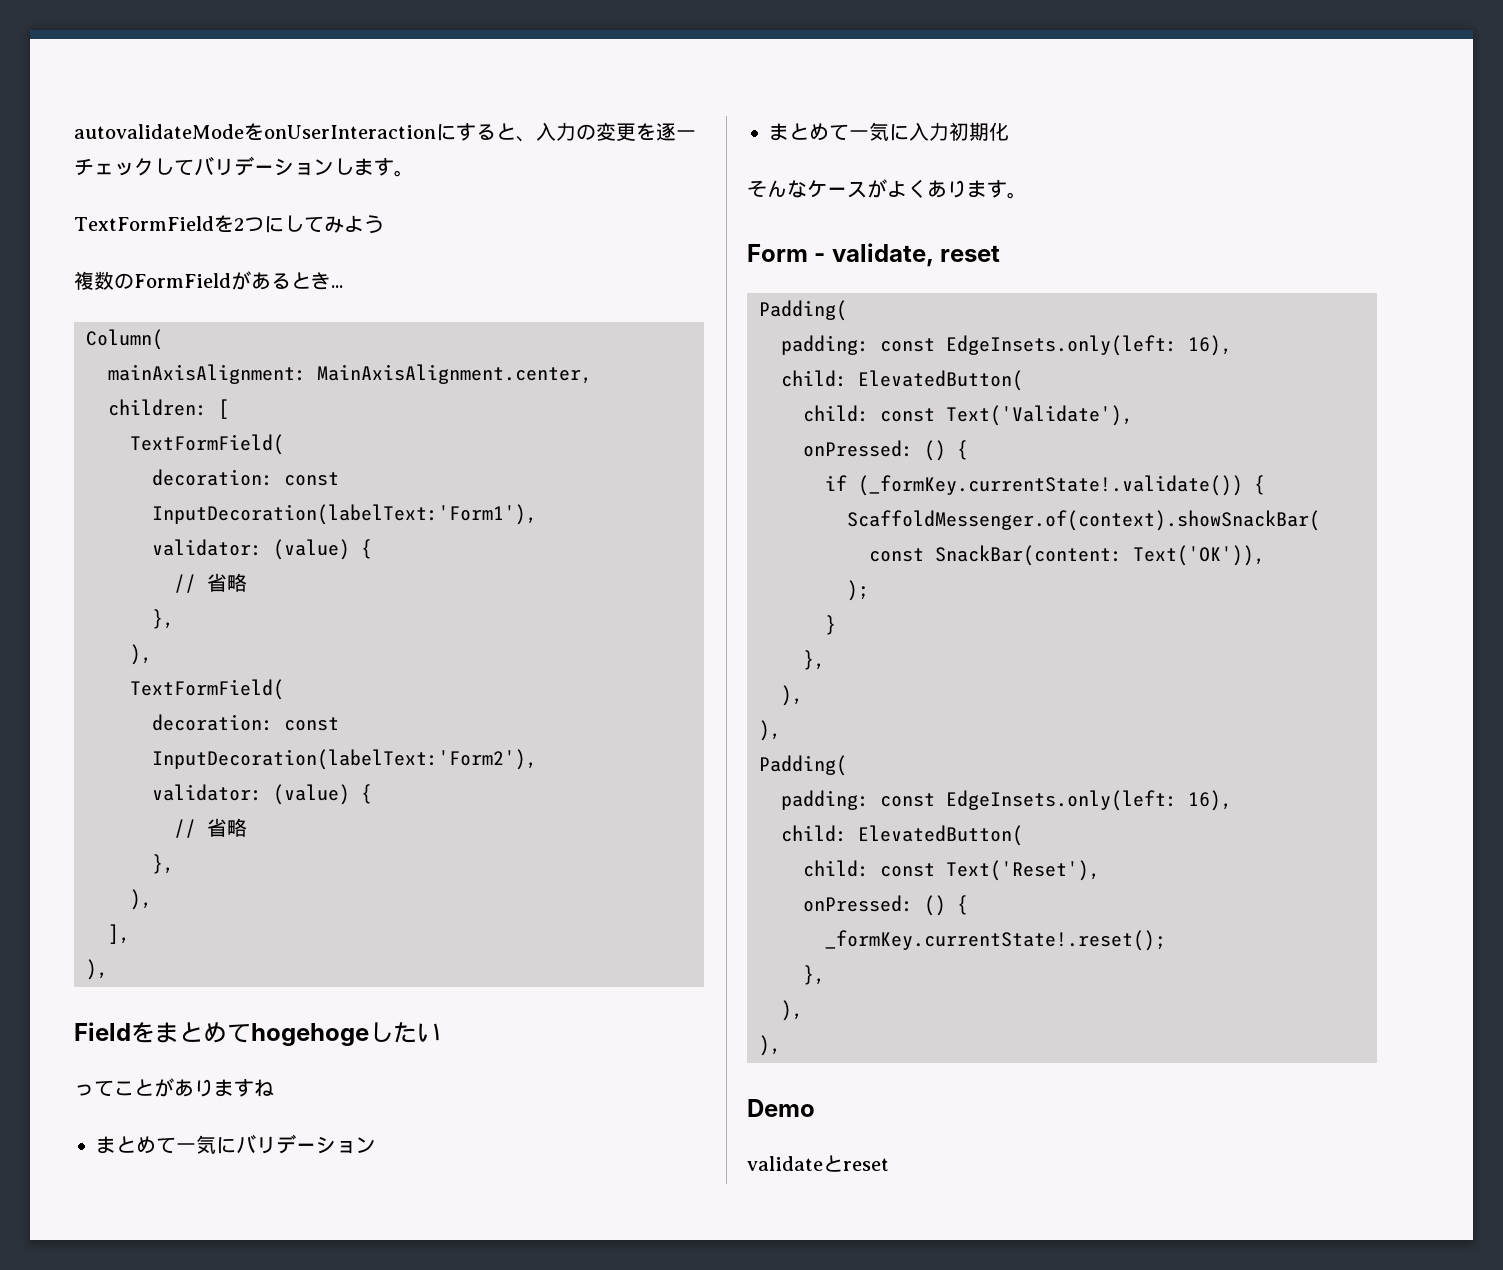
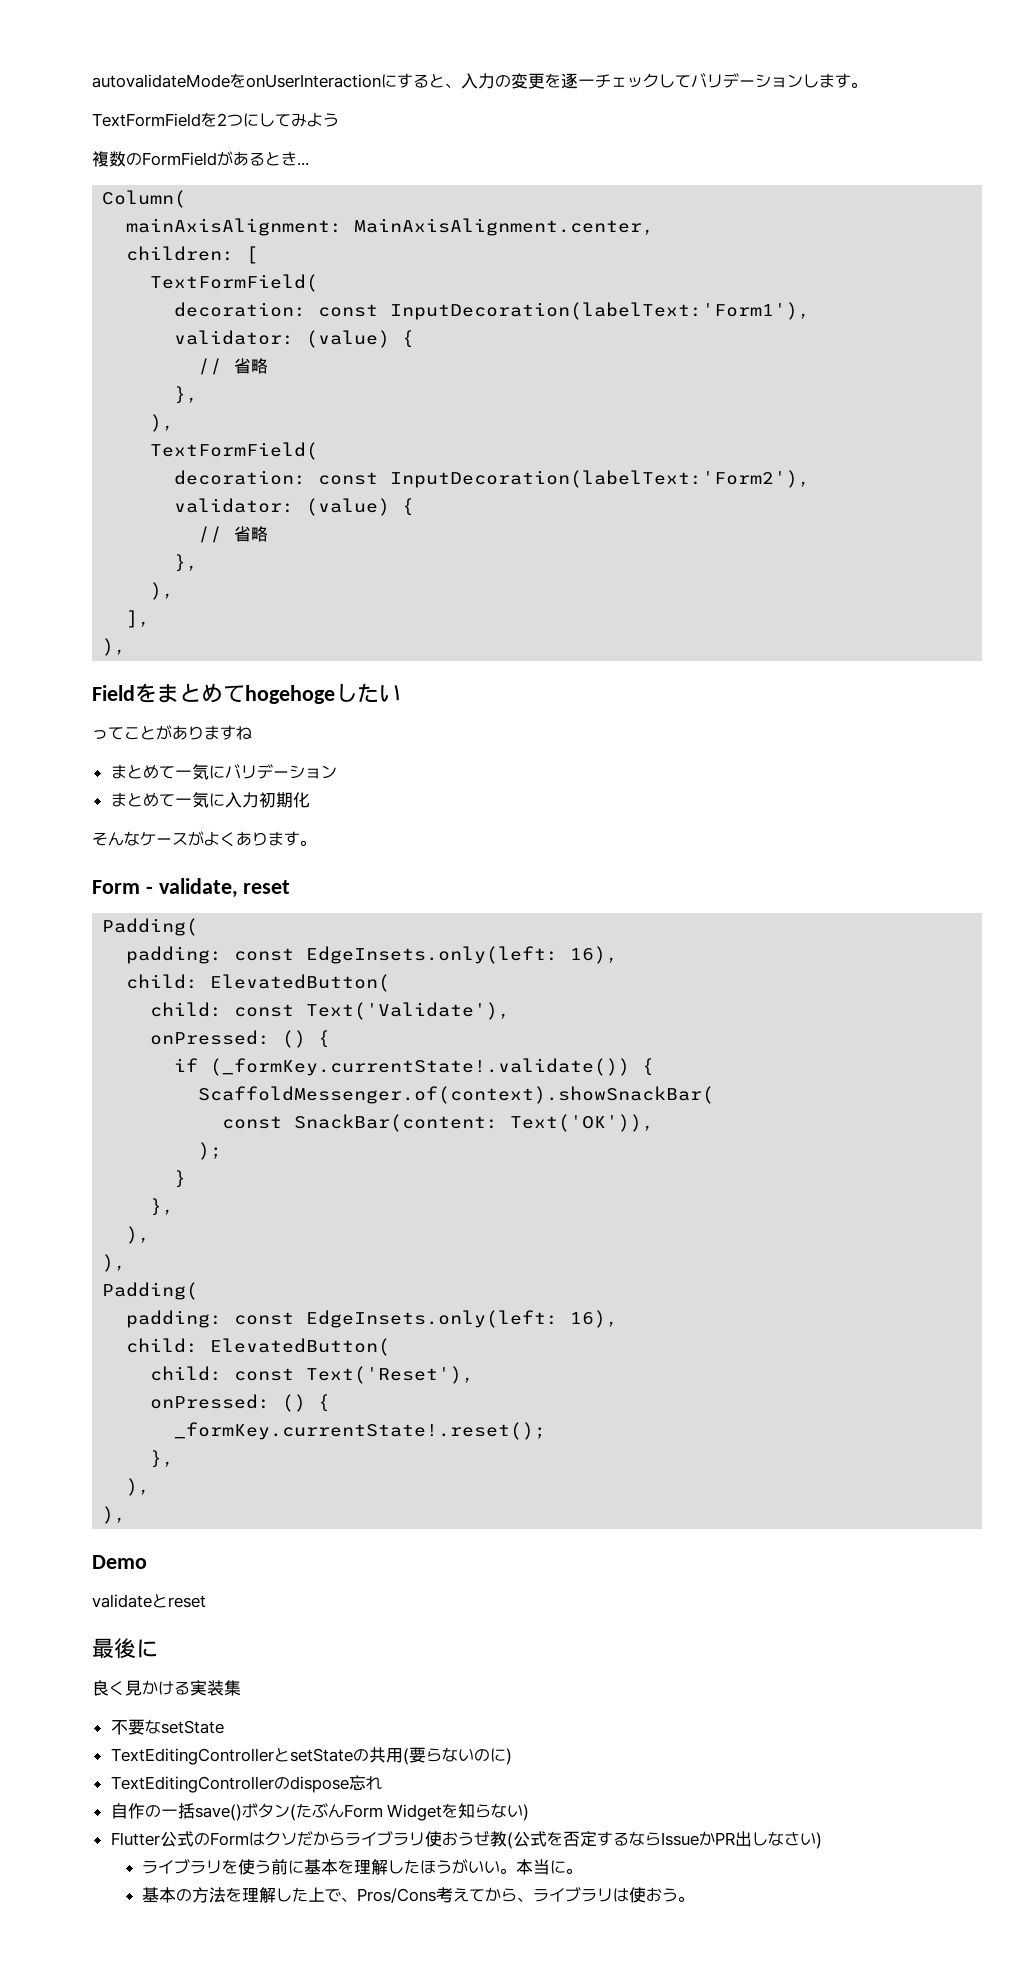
(889, 1164) none -> [92,1638,158,1659] [92,1680,241,1696] [110,1719,224,1735] [110,1747,512,1765] [110,1775,382,1793] [110,1803,530,1821] [110,1831,822,1849] [142,1859,583,1875] [142,1887,695,1903] // 最後に // 良く見かける実装集 // 不要なsetState // TextEditingControllerとsetStateの共用(要らないのに) // TextEditingControllerのdispose忘れ // 自作の一括save()ボタン(たぶんForm Widgetを知らない) // Flutter公式のFormはクソだからライブラリ使おうぜ教(公式を否定するならIssueかPR出しなさい) // ライブラリを使う前に基本を理解したほうがいい。本当に。 // 基本の方法を理解した上で、Pros/Cons考えてから、ライブラリは使おう。

